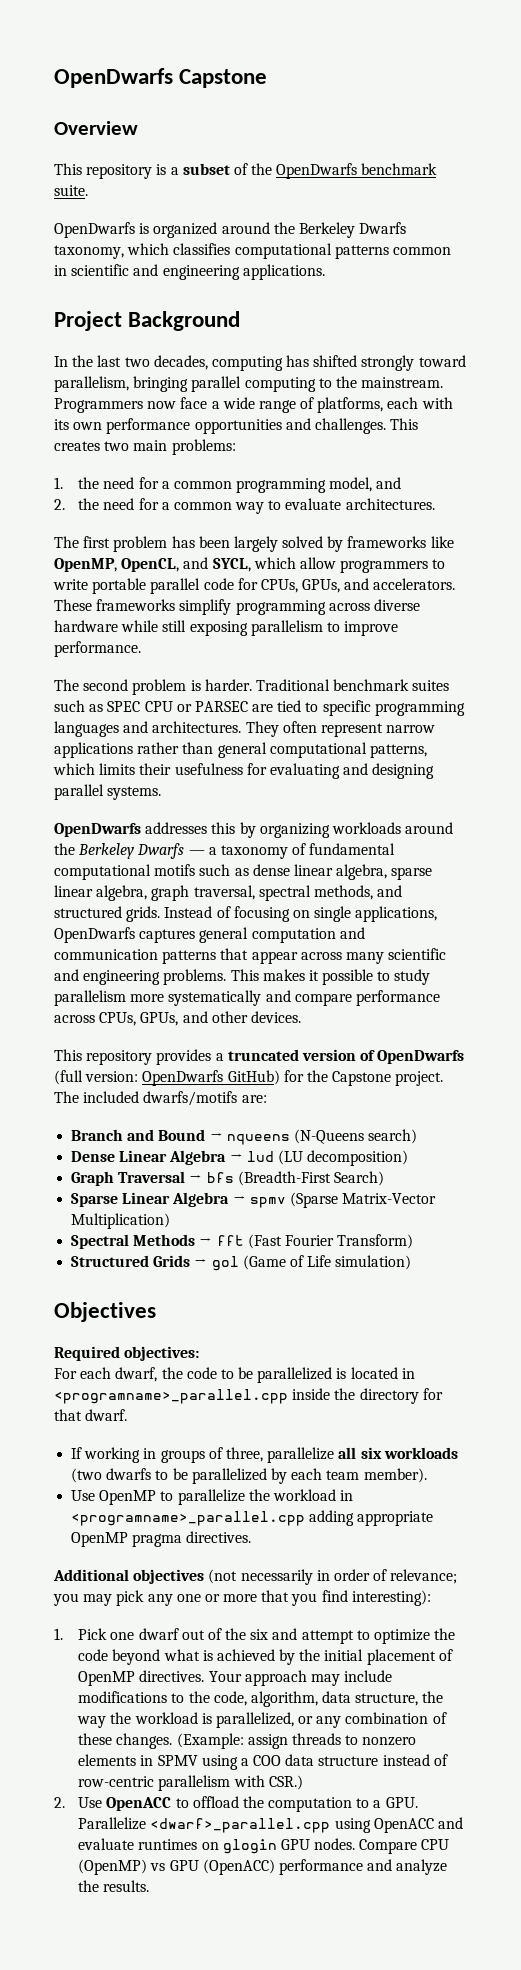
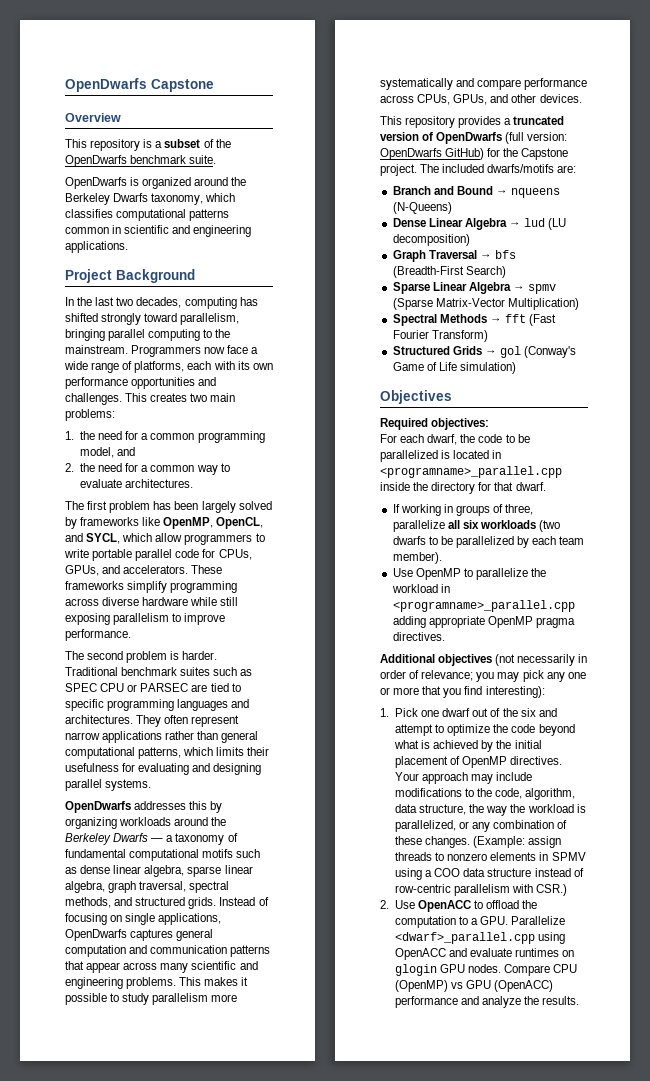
[293,1129,418,1144] (N-Queens search) -> [392,202,452,214] (N-Queens)
[242,1255,286,1270] (Game -> [524,346,577,358] [392,362,424,371] (Conway's Game

